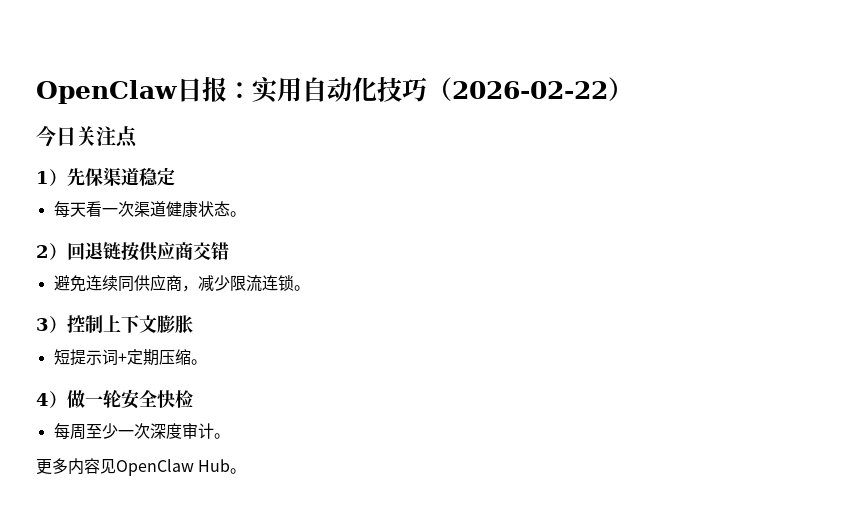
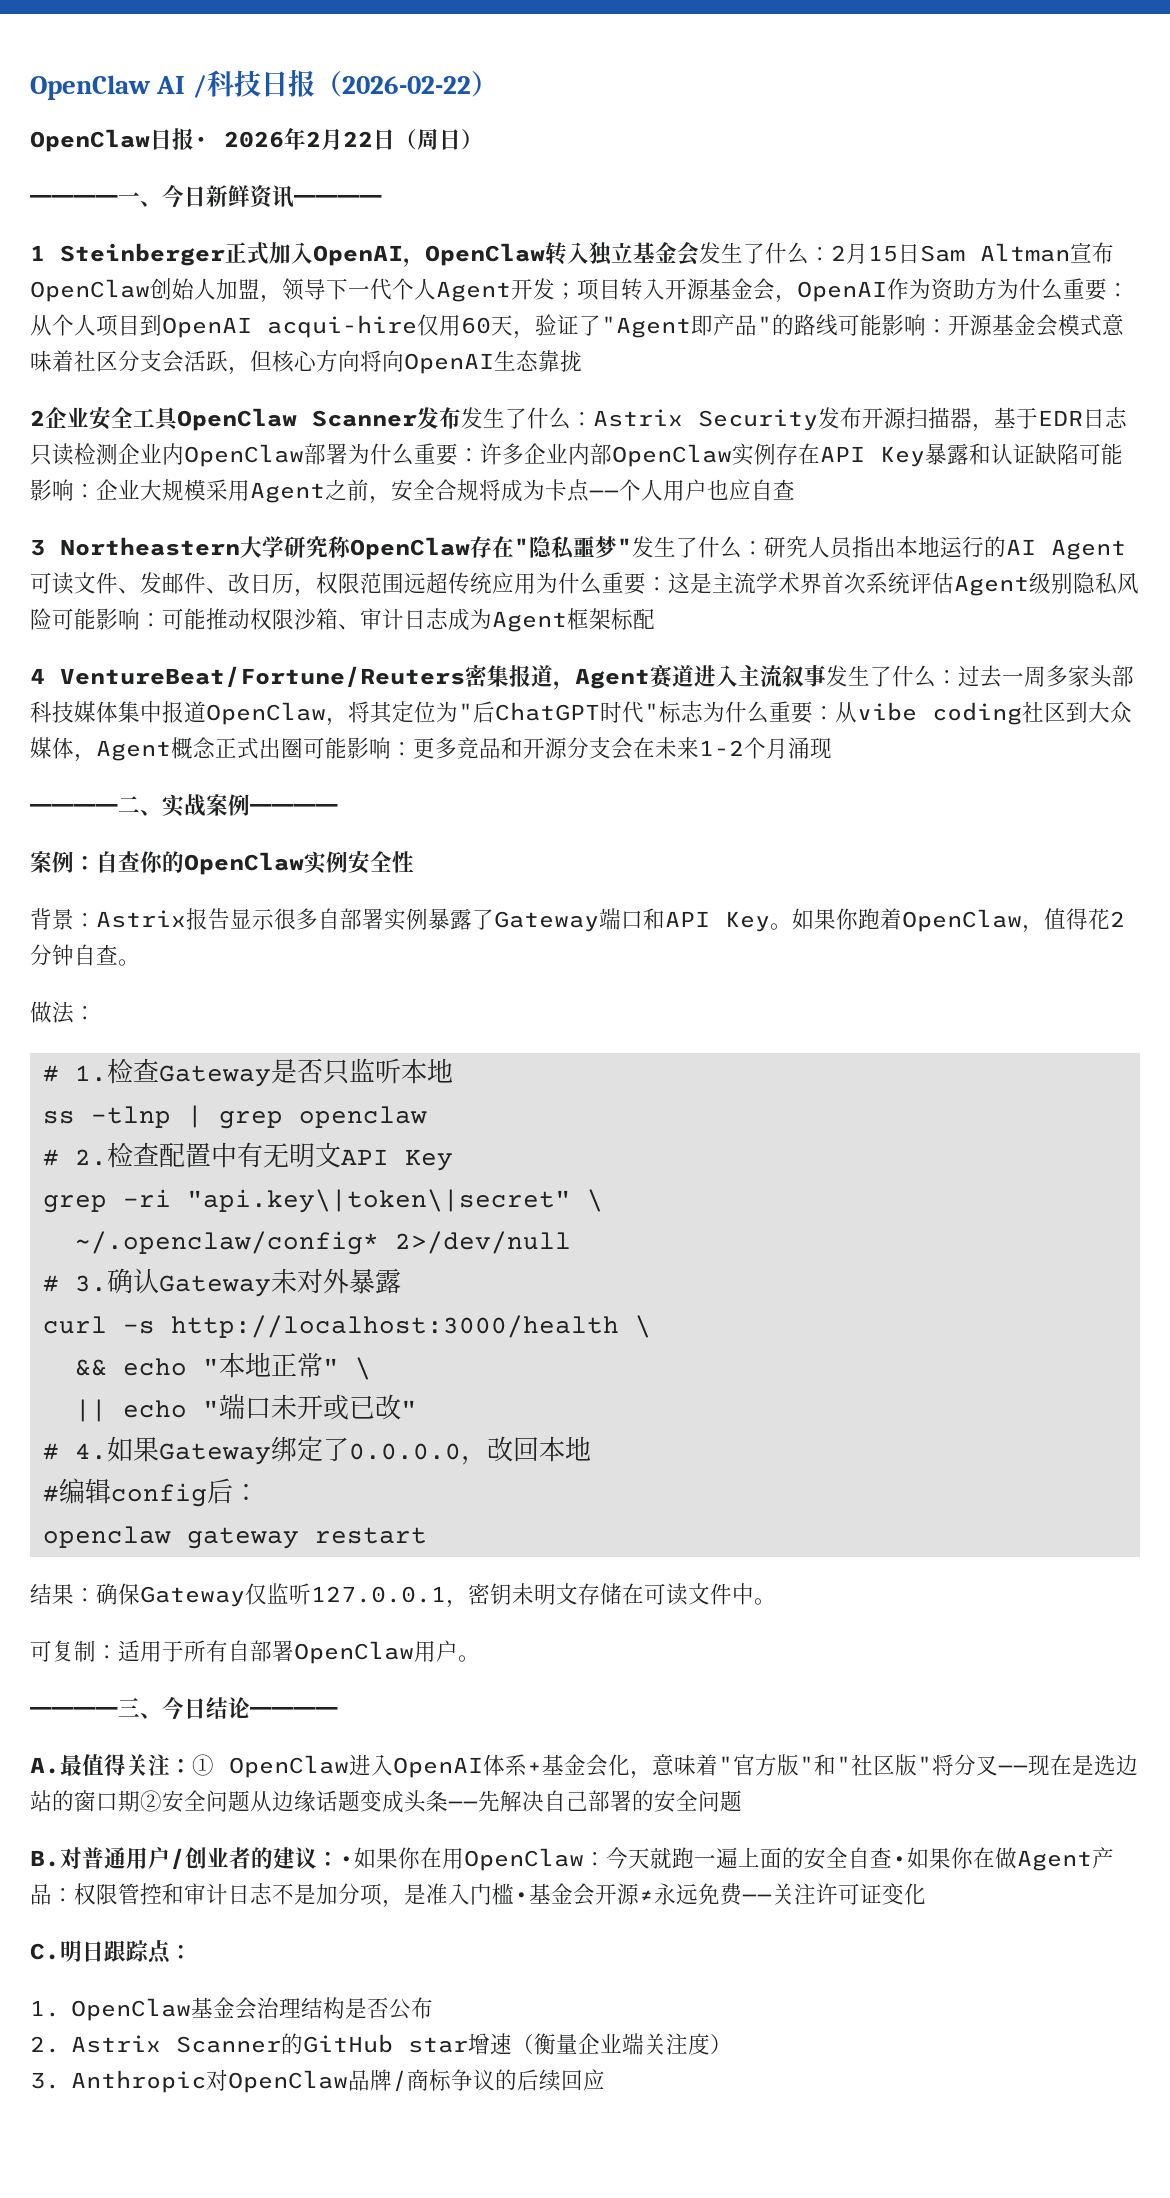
[36,77,633,104] [36,125,138,148] [36,167,175,186] [53,201,246,218] [36,241,229,262] [53,274,310,292] [36,315,193,333] [53,349,207,366] [36,389,193,409] [53,423,230,440] [36,458,247,476] OpenClaw日报：实用自动化技巧（2026-02-22） // 今日关注点 // 1）先保渠道稳定 // 每天看一次渠道健康状态。 // 2）回退链按供应商交错 // 避免连续同供应商，减少限流连锁。 // 3）控制上下文膨胀 // 短提示词+定期压缩。 // 4）做一轮安全快检 // 每周至少一次深度审计。 // 更多内容见OpenClaw Hub。 -> [30,69,498,100] [30,127,483,152] [30,185,382,209] [30,242,1114,267] [30,278,1129,303] [30,314,1124,339] [30,350,582,375] [30,407,1128,432] [30,443,1123,467] [30,479,795,504] [30,536,1126,560] [30,572,1139,597] [30,608,655,632] [30,664,1134,690] [30,701,1132,726] [30,737,832,762] [30,794,338,817] [30,851,414,875] [30,908,1125,933] [30,944,140,966] [30,1001,96,1024] [42,1058,453,1087] [42,1105,427,1129] [42,1142,453,1171] [42,1189,603,1213] [74,1231,571,1255] [42,1268,401,1297] [42,1315,651,1338] [74,1352,371,1380] [74,1394,417,1422] [42,1436,591,1465] [42,1478,259,1507] [42,1526,427,1549] [30,1583,776,1608] [30,1640,480,1664] [30,1697,338,1720] [30,1754,1138,1779] [30,1790,742,1813] [30,1847,1114,1871] [30,1883,926,1908] [30,1940,192,1964] [30,1997,433,2021] [30,2033,732,2055] [30,2069,605,2093] OpenClaw AI /科技日报（2026-02-22） // OpenClaw日报· 2026年2月22日（周日） // ━━━━一、今日新鲜资讯━━━━ // 1 Steinberger正式加入OpenAI，OpenClaw转入独立基金会发生了什么：2月15日Sam Altman宣布OpenClaw创始人加盟，领导下一代个人Agent开发；项目转入开源基金会，OpenAI作为资助方为什么重要：从个人项目到OpenAI acqui-hire仅用60天，验证了"Agent即产品"的路线可能影响：开源基金会模式意味着社区分支会活跃，但核心方向将向OpenAI生态靠拢 // 2企业安全工具OpenClaw Scanner发布发生了什么：Astrix Security发布开源扫描器，基于EDR日志只读检测企业内OpenClaw部署为什么重要：许多企业内部OpenClaw实例存在API Key暴露和认证缺陷可能影响：企业大规模采用Agent之前，安全合规将成为卡点——个人用户也应自查 // 3 Northeastern大学研究称OpenClaw存在"隐私噩梦"发生了什么：研究人员指出本地运行的AI Agent可读文件、发邮件、改日历，权限范围远超传统应用为什么重要：这是主流学术界首次系统评估Agent级别隐私风险可能影响：可能推动权限沙箱、审计日志成为Agent框架标配 // 4 VentureBeat/Fortune/Reuters密集报道，Agent赛道进入主流叙事发生了什么：过去一周多家头部科技媒体集中报道OpenClaw，将其定位为"后ChatGPT时代"标志为什么重要：从vibe coding社区到大众媒体，Agent概念正式出圈可能影响：更多竞品和开源分支会在未来1-2个月涌现 // ━━━━二、实战案例━━━━ // 案例：自查你的OpenClaw实例安全性 // 背景：Astrix报告显示很多自部署实例暴露了Gateway端口和API Key。如果你跑着OpenClaw，值得花2分钟自查。 // 做法： // # 1.检查Gateway是否只监听本地 // ss -tlnp | grep openclaw // # 2.检查配置中有无明文API Key // grep -ri "api.key\|token\|secret" \ // ~/.openclaw/config* 2>/dev/null // # 3.确认Gateway未对外暴露 // curl -s http://localhost:3000/health \ // && echo "本地正常" \ // || echo "端口未开或已改" // # 4.如果Gateway绑定了0.0.0.0，改回本地 // #编辑config后： // openclaw gateway restart // 结果：确保Gateway仅监听127.0.0.1，密钥未明文存储在可读文件中。 // 可复制：适用于所有自部署OpenClaw用户。 // ━━━━三、今日结论━━━━ // A.最值得关注：① OpenClaw进入OpenAI体系+基金会化，意味着"官方版"和"社区版"将分叉——现在是选边站的窗口期②安全问题从边缘话题变成头条——先解决自己部署的安全问题 // B.对普通用户/创业者的建议：•如果你在用OpenClaw：今天就跑一遍上面的安全自查•如果你在做Agent产品：权限管控和审计日志不是加分项，是准入门槛•基金会开源≠永远免费——关注许可证变化 // C.明日跟踪点： // 1. OpenClaw基金会治理结构是否公布 // 2. Astrix Scanner的GitHub star增速（衡量企业端关注度） // 3. Anthropic对OpenClaw品牌/商标争议的后续回应

